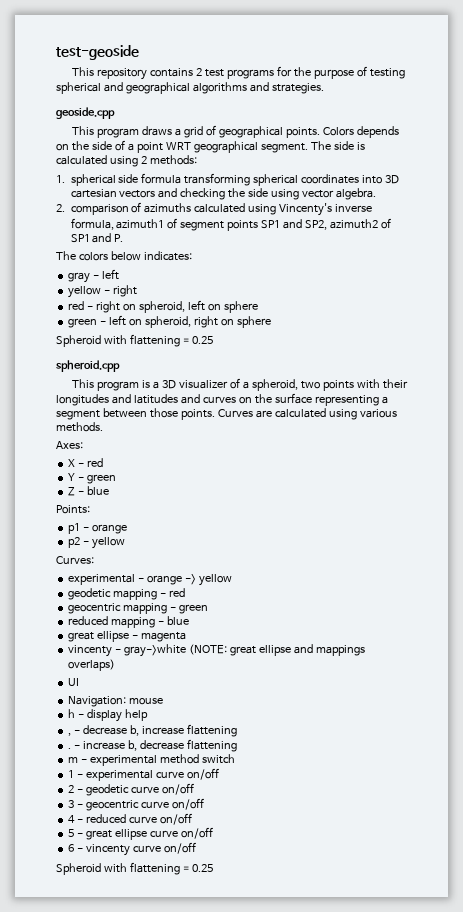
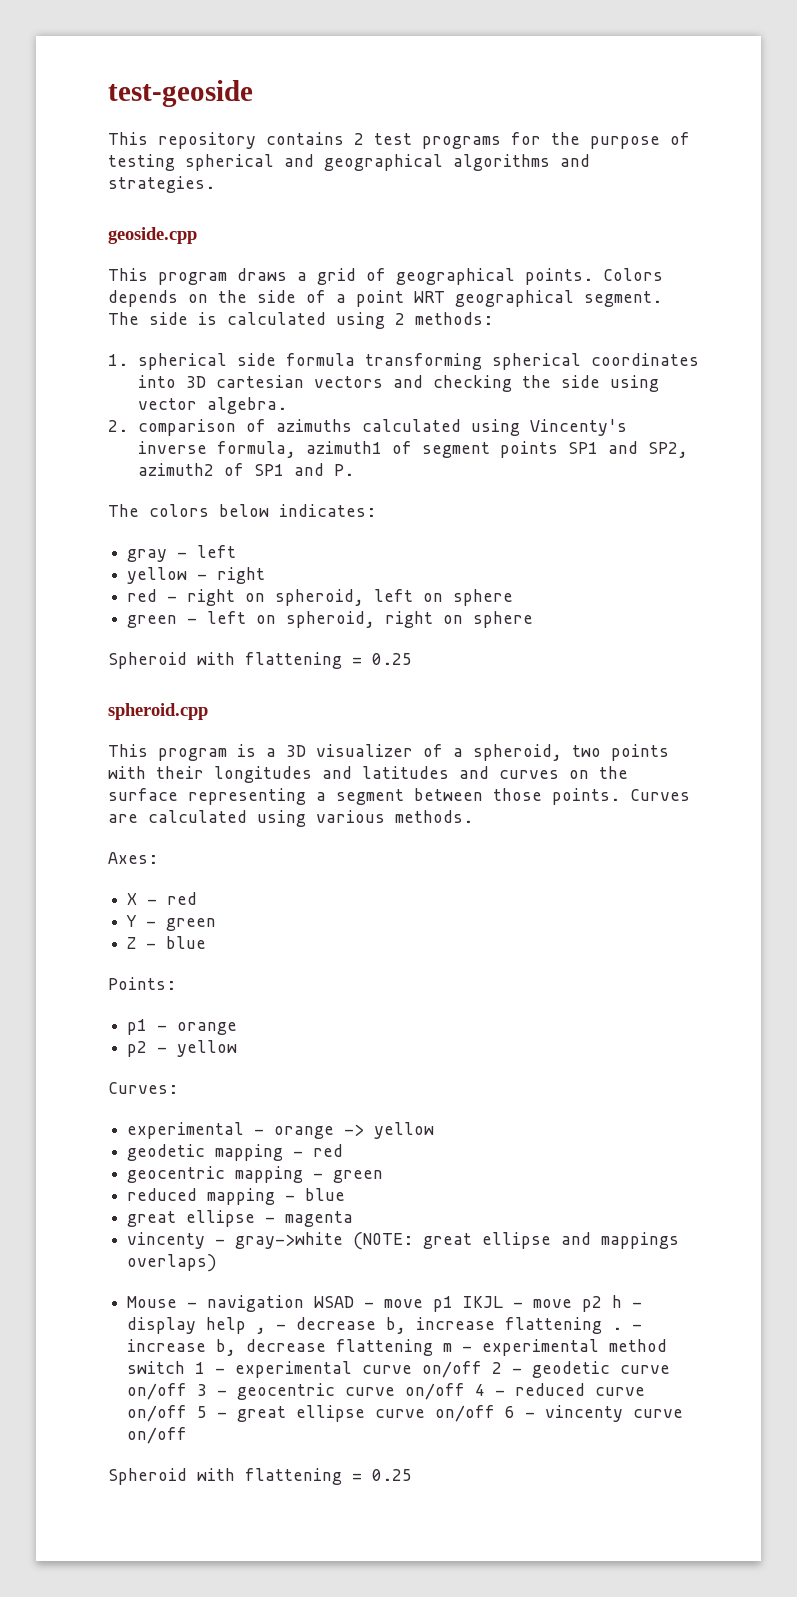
[68,678,80,686] [68,696,164,707] UI // Navigation: mouse // -> [127,1295,603,1312] Mouse - navigation WSAD - move p1 IKJL - move p2
(149, 715) // -> (247, 1325) none
(237, 730) // -> (603, 1325) none
(237, 745) // -> (434, 1347) none
(235, 759) // -> (186, 1367) none
(219, 774) // -> (483, 1369) none
(194, 789) // -> (188, 1391) none
(204, 804) // -> (466, 1391) none
(192, 819) // -> (188, 1413) none
(213, 833) // -> (496, 1413) none

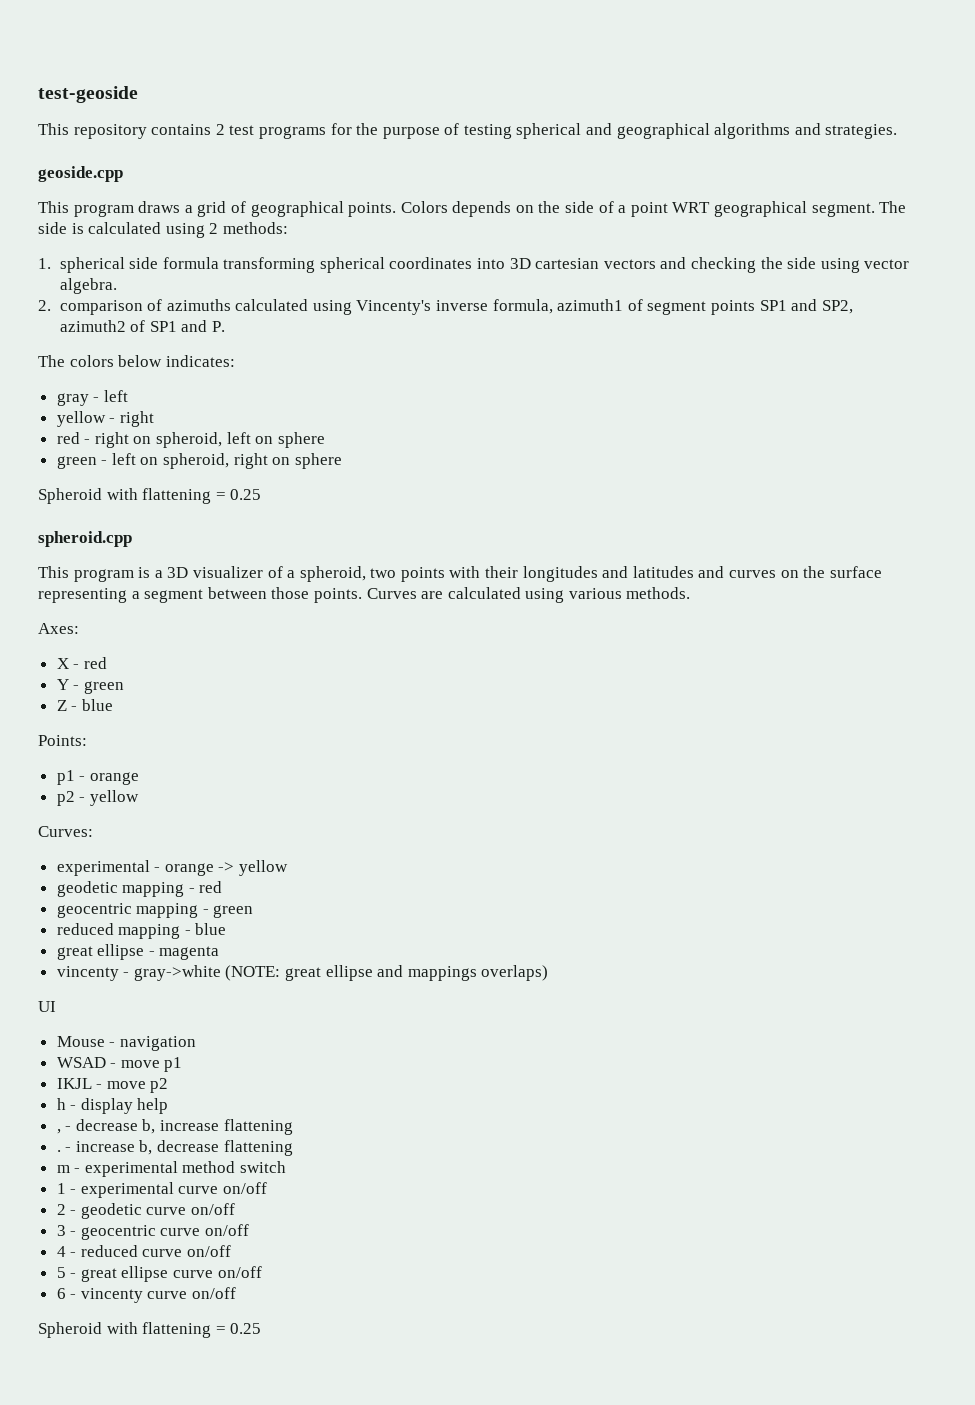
(218, 1263) none -> [38,1001,56,1012] // UI
(305, 1303) none -> (196, 1043) //
(454, 1304) none -> (183, 1064) //
(603, 1304) none -> (169, 1085) //
(247, 1325) none -> (169, 1106) //
(603, 1325) none -> (293, 1127) //
(434, 1347) none -> (293, 1148) //
(186, 1367) none -> (287, 1167) //
(483, 1369) none -> (268, 1188) //
(188, 1391) none -> (236, 1209) //
(466, 1391) none -> (250, 1230) //
(188, 1413) none -> (232, 1251) //
(496, 1413) none -> (262, 1272) //

